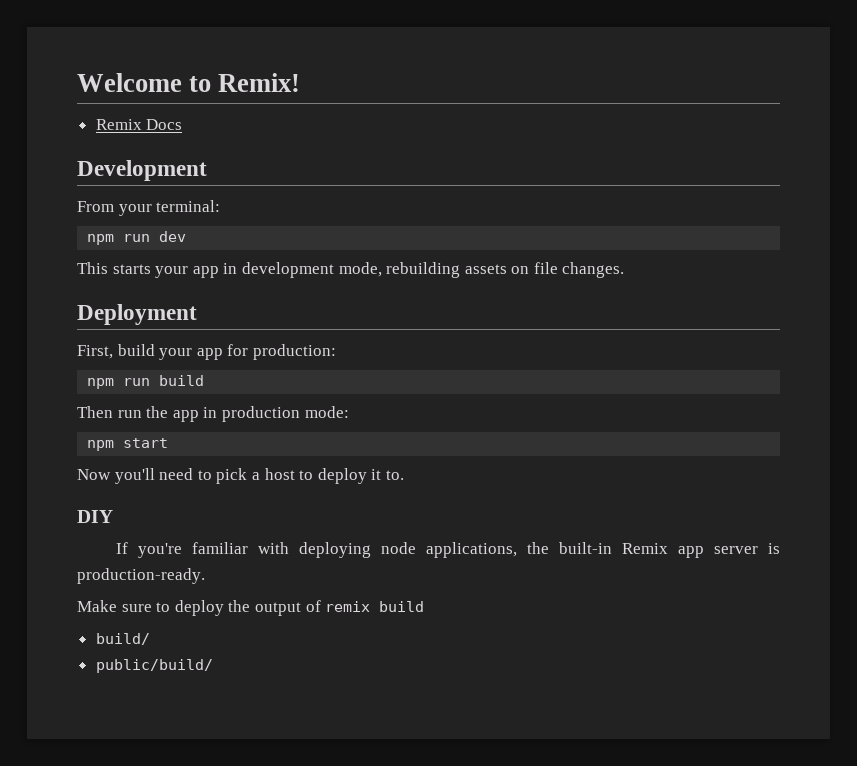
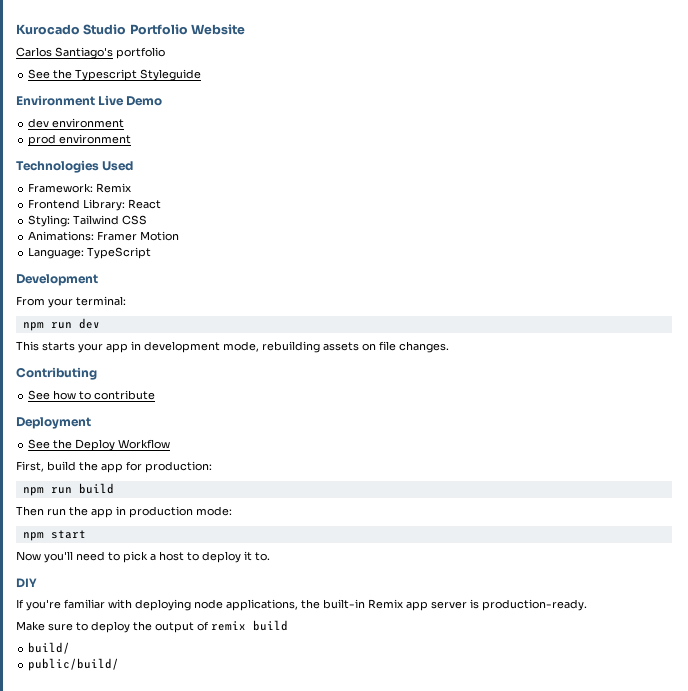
[77,73,301,92] [95,119,183,130] Welcome to Remix! // Remix Docs -> [16,24,246,35] [16,47,165,59] [28,69,202,81] [16,95,163,106] [28,118,125,128] [28,134,132,146] [16,160,134,173] [28,183,132,193] [28,199,162,211] [28,215,148,227] [28,231,180,241] [28,247,152,259] Kurocado Studio Portfolio Website // Carlos Santiago's portfolio // See the Typescript Styleguide // Environment Live Demo // dev environment // prod environment // Technologies Used // Framework: Remix // Frontend Library: React // Styling: Tailwind CSS // Animations: Framer Motion // Language: TypeScript
[77,304,197,325] Deployment -> [16,367,97,380] [28,390,156,400] [16,417,91,429] [28,439,171,451] Contributing // See how to contribute // Deployment // See the Deploy Workflow
[159,348,193,360] your -> [79,461,98,471] the

